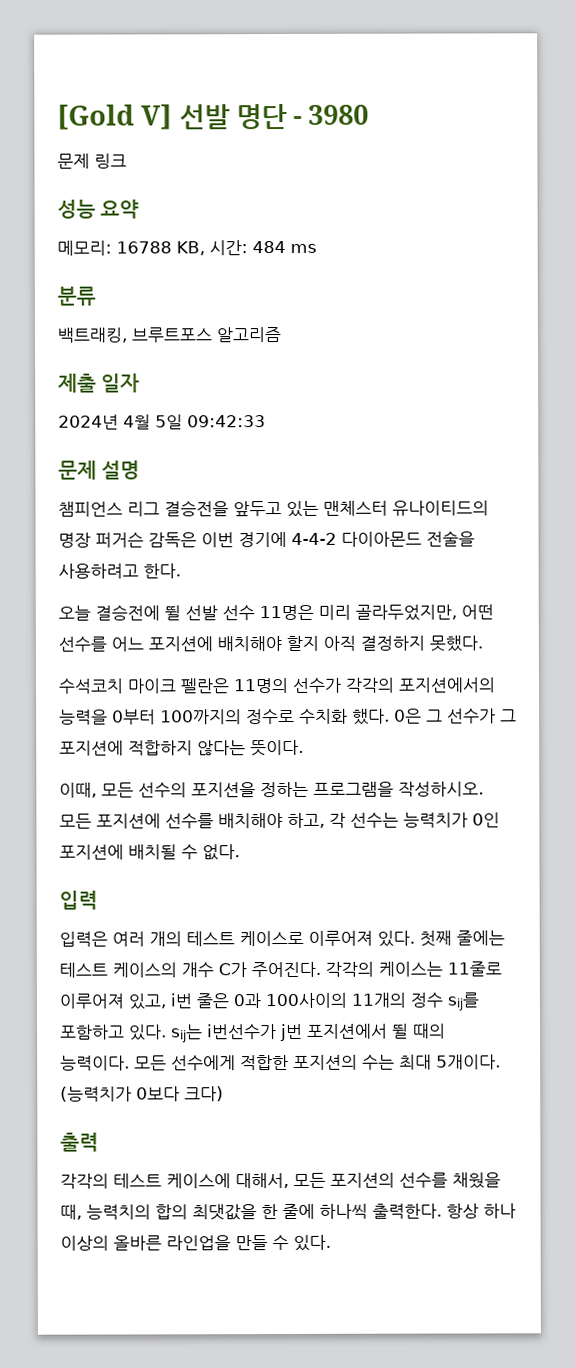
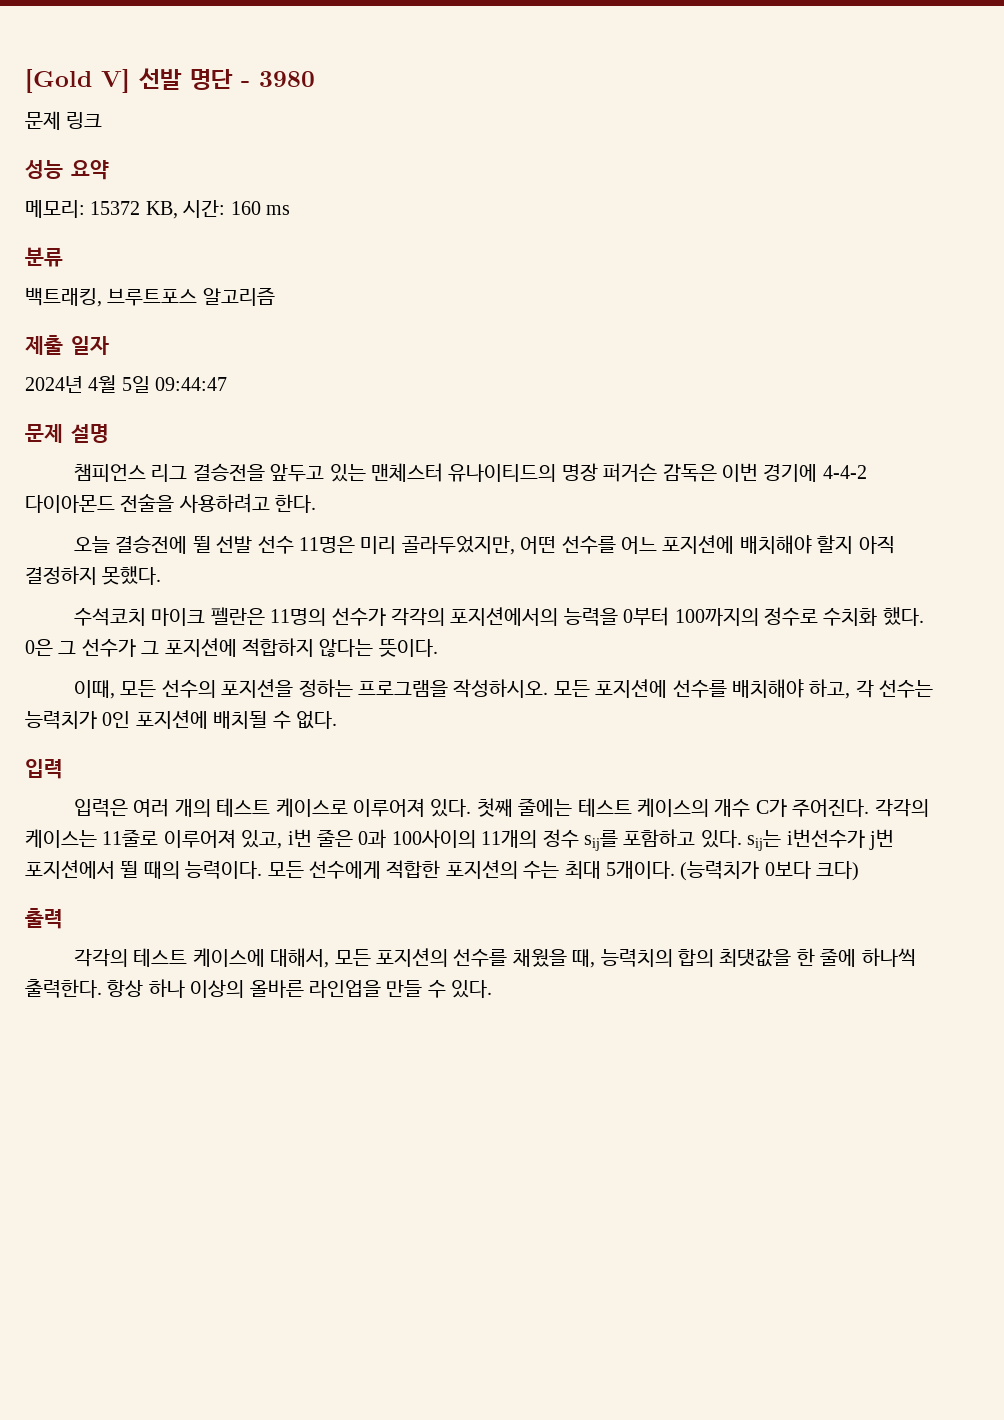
[116,241,172,254] 16788 -> [90,201,141,215] 15372
[252,241,286,254] 484 -> [230,201,261,215] 160
[187,415,266,428] 09:42:33 -> [155,377,228,391] 09:44:47

